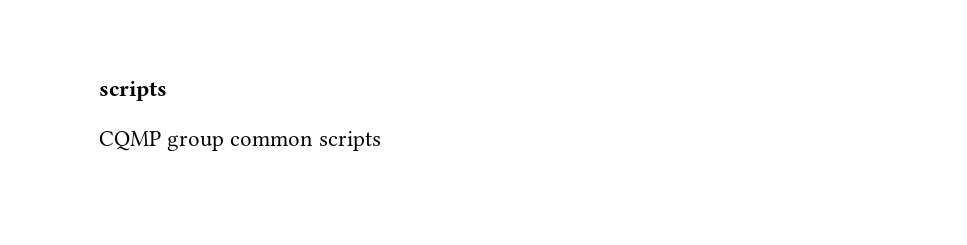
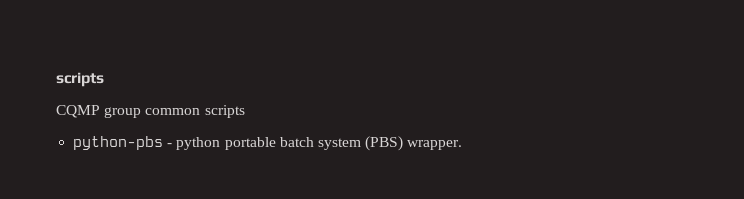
(381, 141) none -> [73,136,463,151] // python-pbs - python portable batch system (PBS) wrapper.

